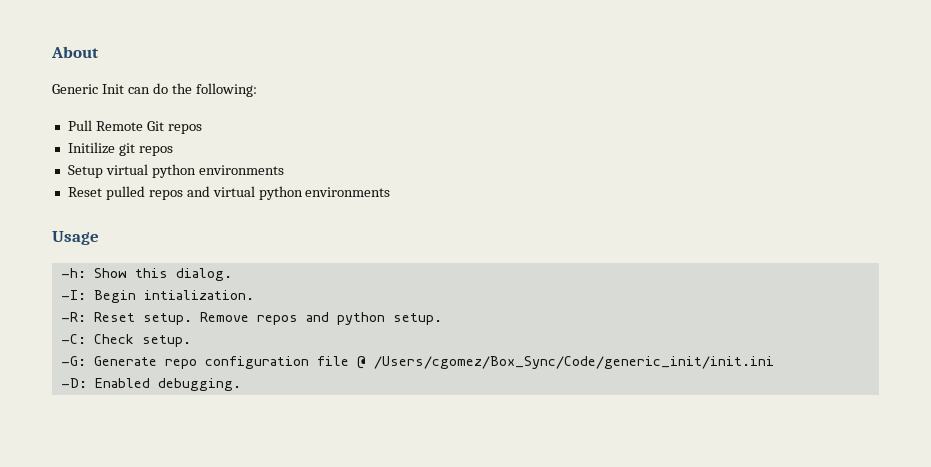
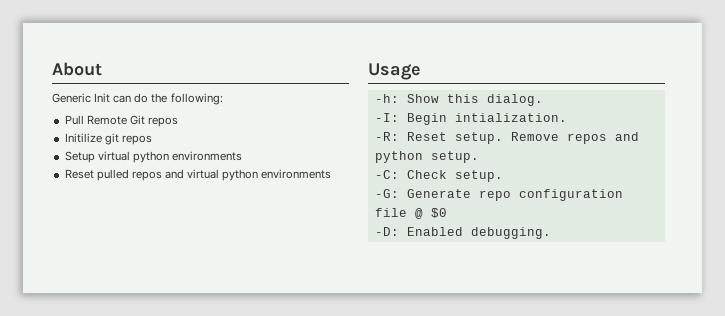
[373,356,774,369] /Users/cgomez/Box_Sync/Code/generic_init/init.ini -> [430,208,447,218] $0

